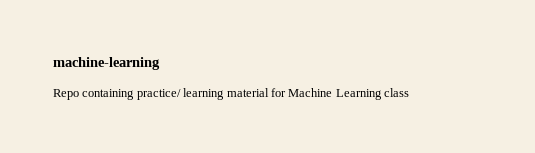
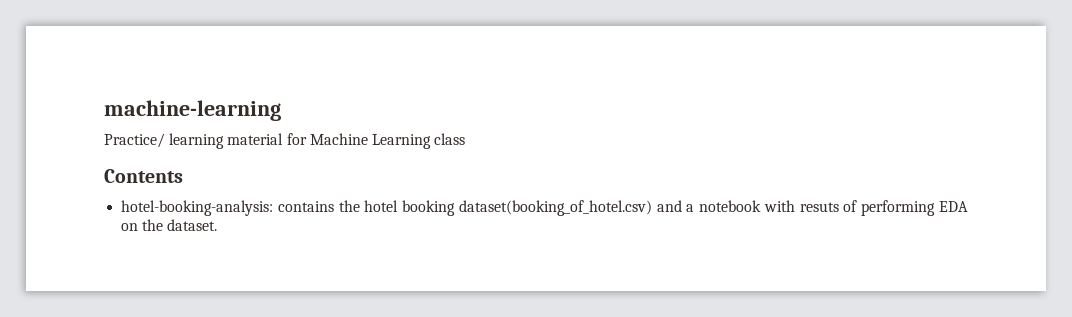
[53,89,181,100] Repo containing practice/ -> [104,133,165,148] Practice/
(409, 92) none -> [104,169,183,183] [121,200,968,216] [121,219,218,231] // Contents // hotel-booking-analysis: contains the hotel booking dataset(booking_of_hotel.csv) and a notebook with resuts of performing EDA on the dataset.

